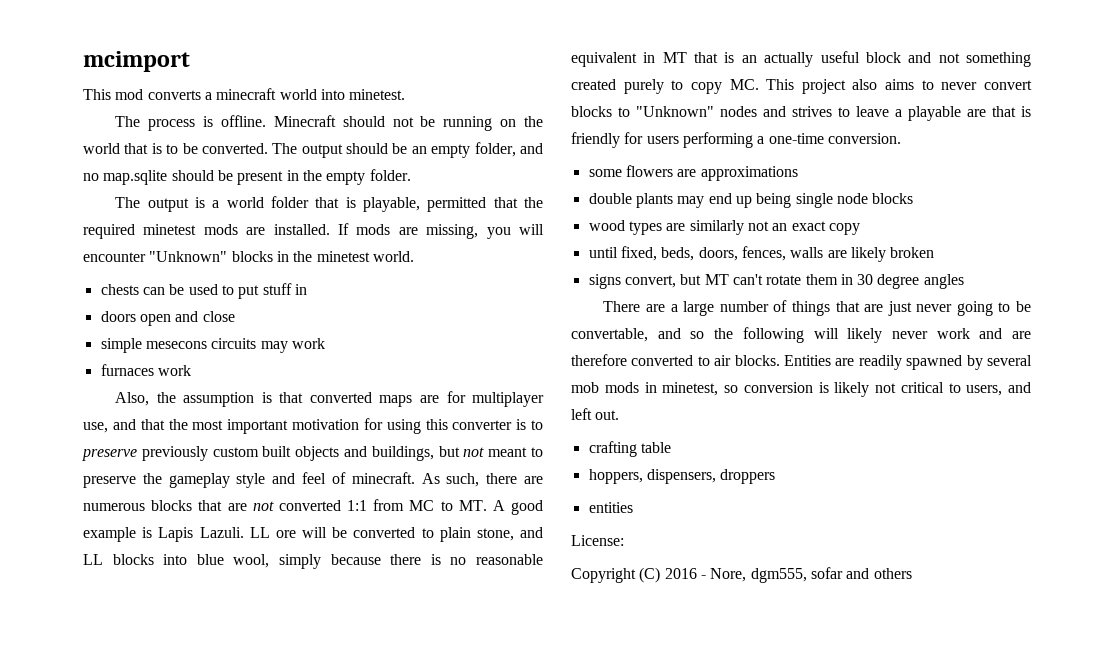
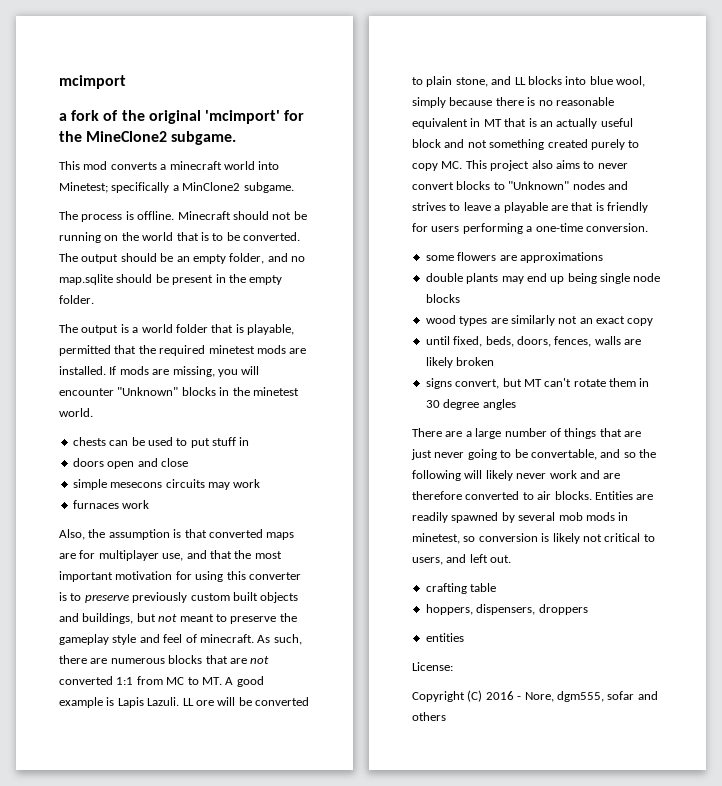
(190, 61) none -> [59,110,305,124] [59,131,237,145] // a fork of the original 'mcimport' for the MineClone2 subgame.
[349,89,406,100] minetest. -> [59,182,294,193] Minetest; specifically a MinClone2 subgame.

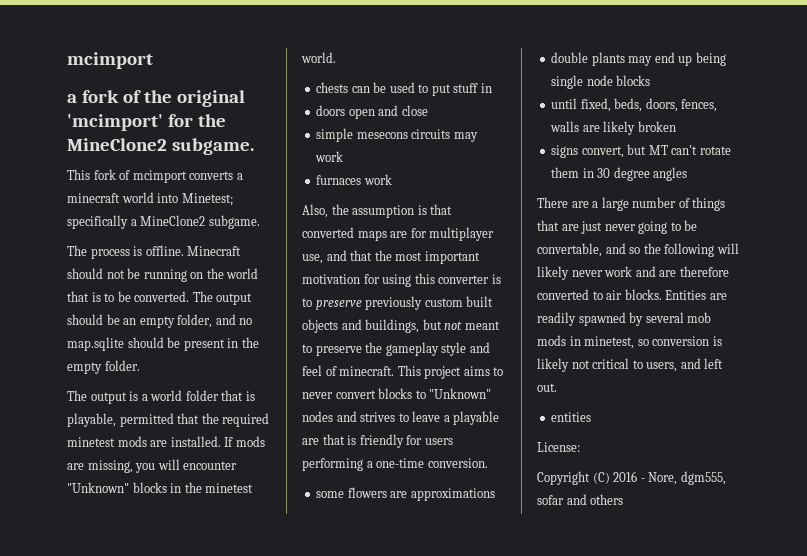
[83,161,108,170] mod -> [93,169,187,183] fork of mcimport
[182,182,241,191] MinClone2 -> [140,215,206,226] MineClone2
[257,634,302,645] [59,655,270,664] [59,676,264,687] [59,697,309,708] [412,76,645,87] [412,97,614,108] [412,118,633,129] [412,139,640,150] [412,161,463,171] As such, there are numerous blocks that are not converted 1:1 from MC to MT. A good example is Lapis Lazuli. LL ore will be converted to plain stone, and LL blocks into blue wool, simply because there is no reasonable equivalent in MT that is an actually useful block and not something created purely to copy MC. -> (395, 371) none
[531,160,553,169] also -> (462, 372) none
[425,315,654,326] // wood types are similarly not an exact copy -> (651, 80) none
[425,583,497,594] [425,604,588,615] // crafting table // hoppers, dispensers, droppers -> (557, 387) none

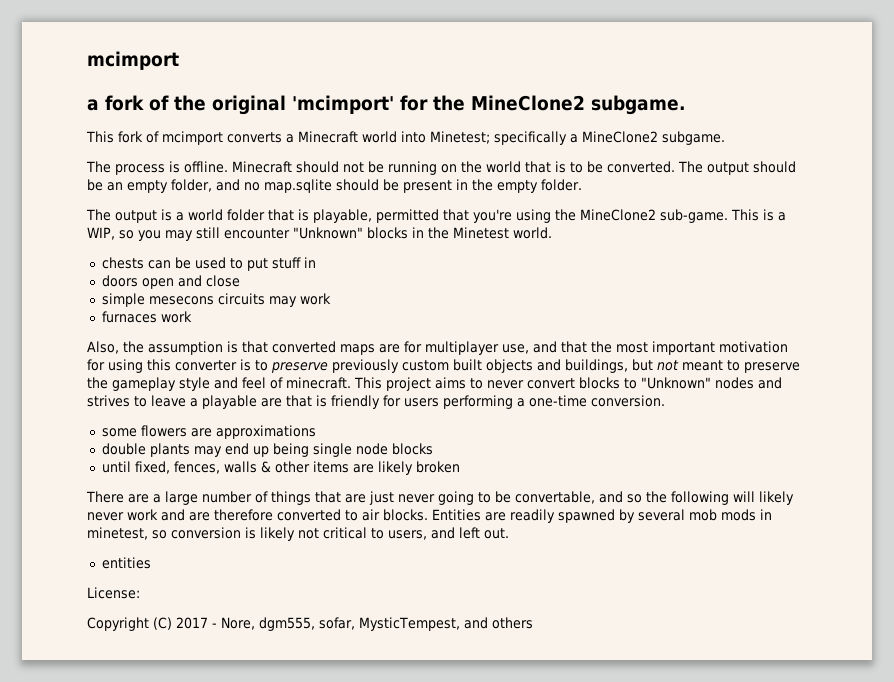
[67,193,120,203] minecraft -> [298,131,358,143] Minecraft
[201,413,270,427] [67,436,265,447] [67,459,180,473] the required minetest mods are installed. If mods are missing, you will -> [473,209,786,223] [87,227,220,241] you're using the MineClone2 sub-game. This is a WIP, so you may still
[205,483,254,493] minetest -> [453,227,509,239] Minetest
[614,98,718,112] [550,121,676,135] [551,144,731,158] [551,167,688,181] beds, doors, fences, walls are likely broken // signs convert, but MT can't rotate them in 30 degree angles -> [173,461,460,475] fences, walls & other items are likely broken
[613,471,638,482] 2016 -> [176,617,208,629] 2017
[537,495,564,505] sofar -> [319,617,460,631] sofar, MysticTempest,

